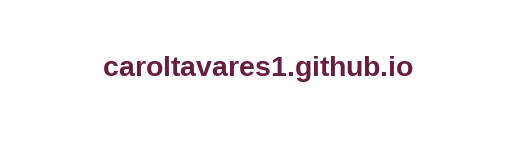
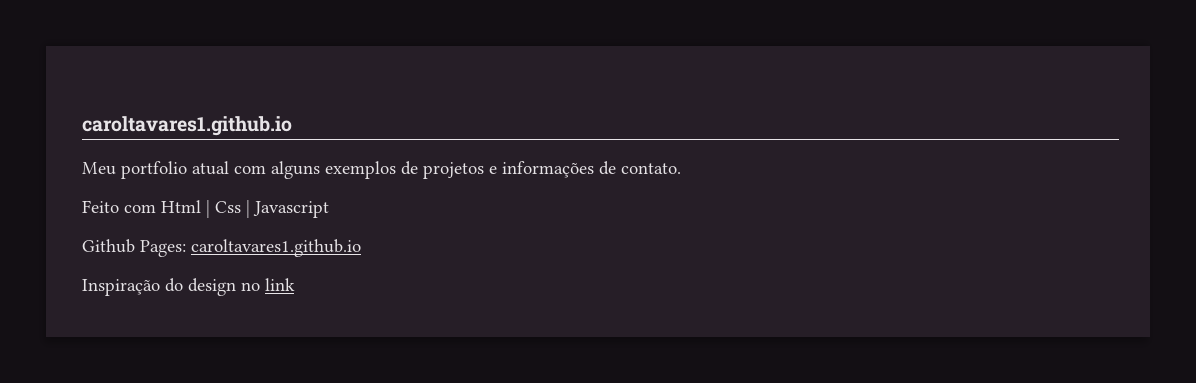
[103,56,413,82] caroltavares1.github.io -> [82,116,292,136] [82,161,681,179] [82,200,329,218] [82,239,361,257] [82,278,295,296] caroltavares1.github.io // Meu portfolio atual com alguns exemplos de projetos e informações de contato. // Feito com Html | Css | Javascript // Github Pages: caroltavares1.github.io // Inspiração do design no link

